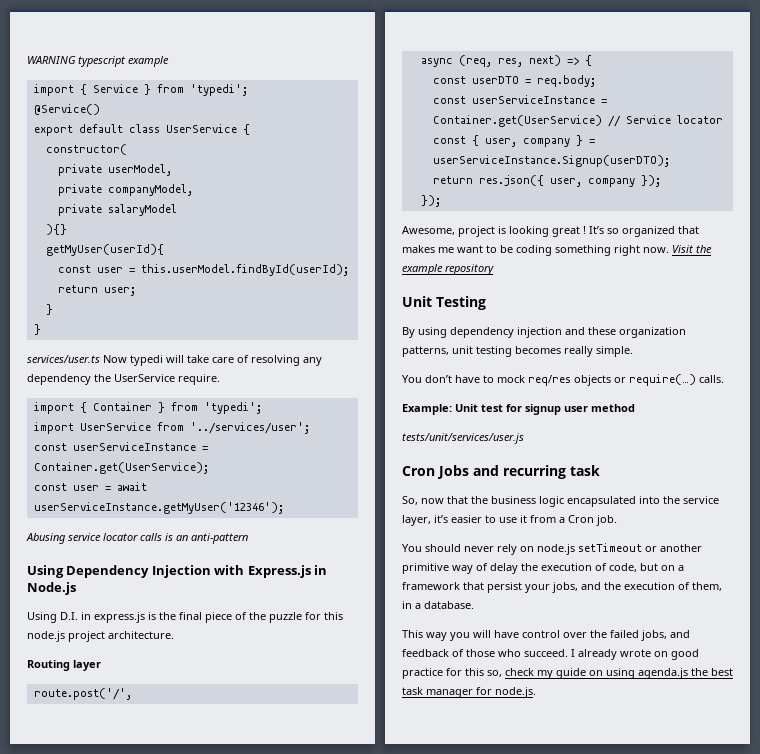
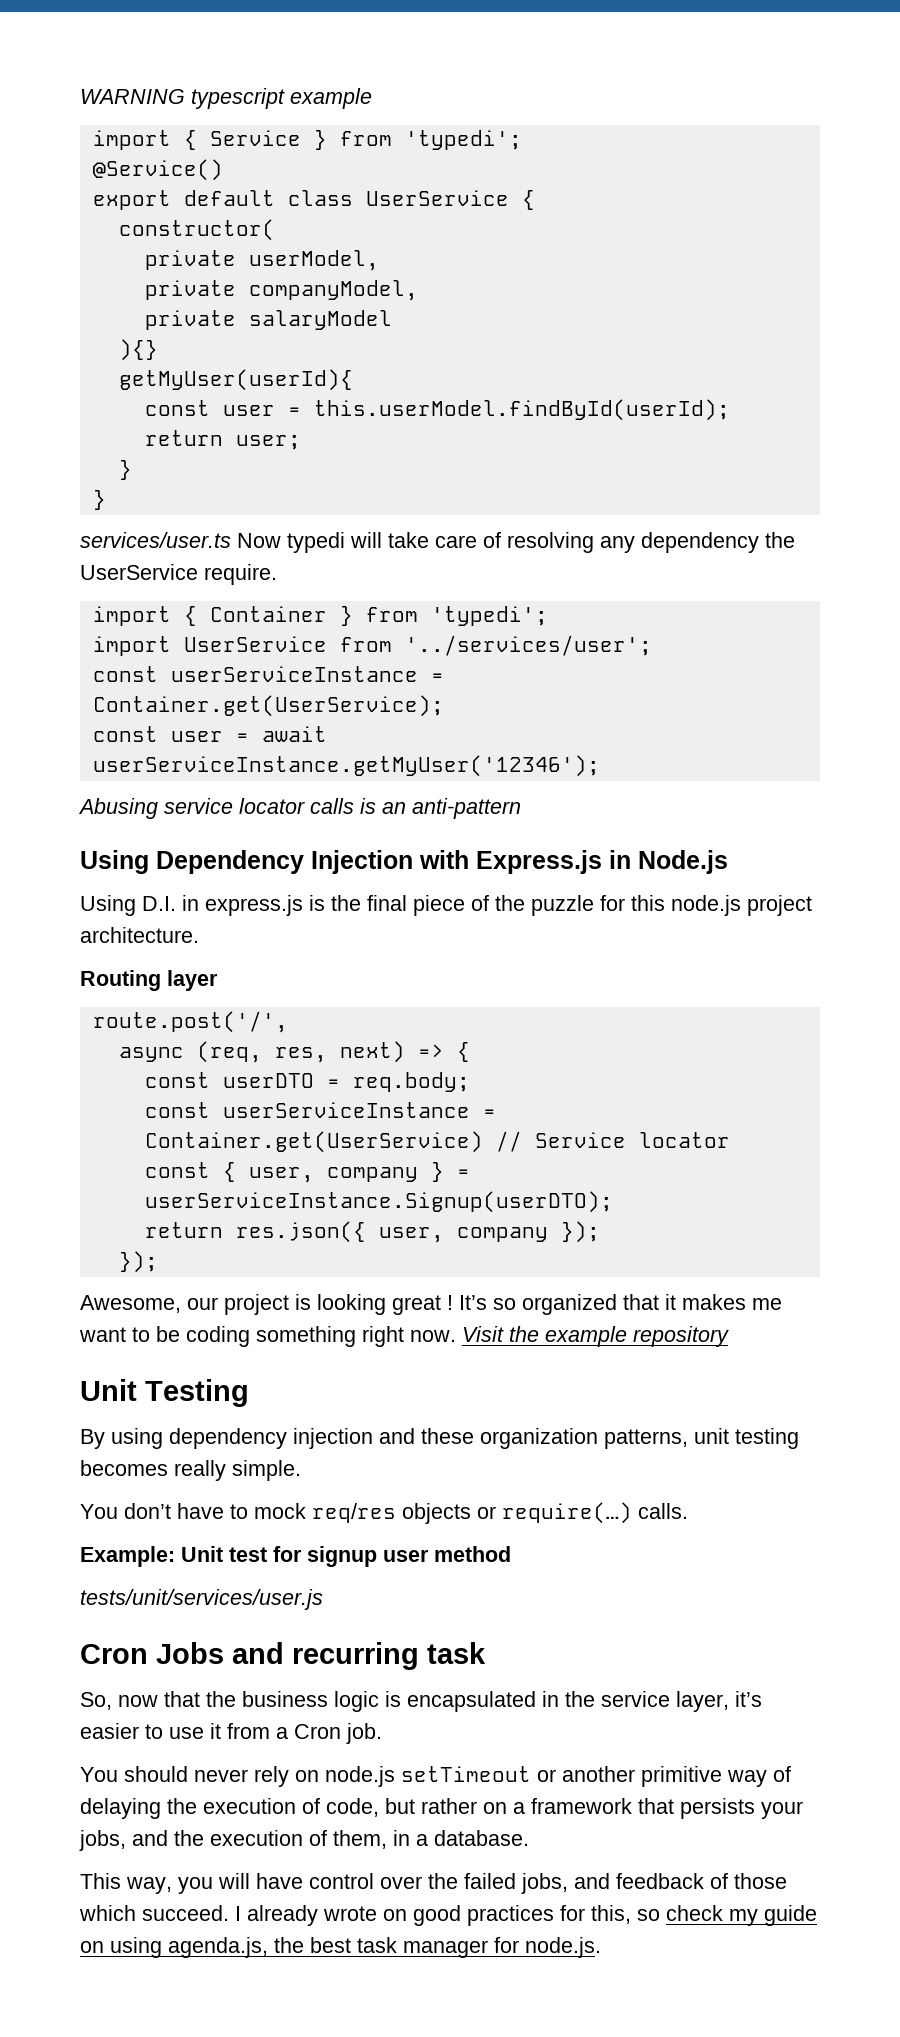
(455, 230) none -> [187,1297,218,1310] our
(699, 230) none -> [665,1294,676,1310] it
[567,496,660,507] encapsulated into -> [385,1691,559,1712] is encapsulated in
[490,563,518,574] delay -> [80,1798,161,1819] delaying
(658, 567) none -> [421,1798,477,1814] rather
[487,582,522,593] persist -> [680,1798,755,1819] persists
[426,632,447,641] way -> [126,1877,172,1894] way,
[498,649,521,657] who -> [79,1905,136,1921] which
[402,668,502,679] practice for this so, -> [467,1905,660,1926] practices for this, so
[638,668,688,679] agenda.js -> [168,1937,268,1958] agenda.js,

